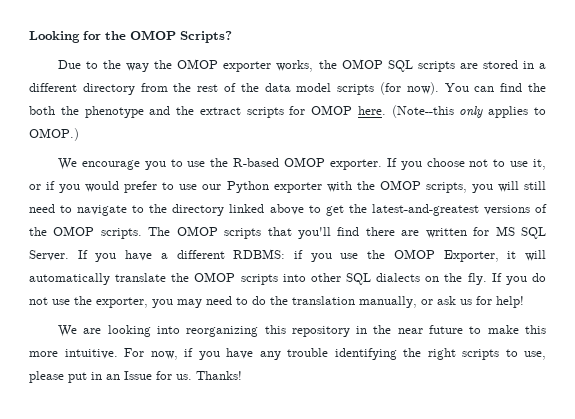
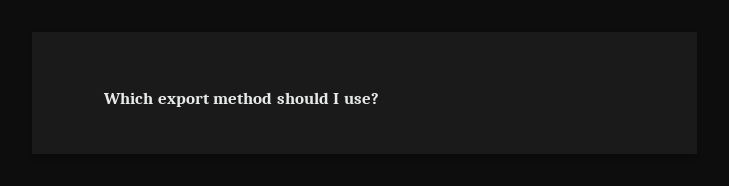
[29,30,232,43] [57,59,546,72] [29,82,547,95] [29,105,546,118] [29,128,79,141] [57,157,546,170] [29,180,546,193] [29,204,548,216] [29,226,547,239] [29,249,547,262] [29,272,547,285] [29,296,524,308] [57,325,546,337] [29,348,546,360] [29,371,242,383] Looking for the OMOP Scripts? // Due to the way the OMOP exporter works, the OMOP SQL scripts are stored in a different directory from the rest of the data model scripts (for now). You can find the both the phenotype and the extract scripts for OMOP here. (Note--this only applies to OMOP.) // We encourage you to use the R-based OMOP exporter. If you choose not to use it, or if you would prefer to use our Python exporter with the OMOP scripts, you will still need to navigate to the directory linked above to get the latest-and-greatest versions of the OMOP scripts. The OMOP scripts that you'll find there are written for MS SQL Server. If you have a different RDBMS: if you use the OMOP Exporter, it will automatically translate the OMOP scripts into other SQL dialects on the fly. If you do not use the exporter, you may need to do the translation manually, or ask us for help! // We are looking into reorganizing this repository in the near future to make this more intuitive. For now, if you have any trouble identifying the right scripts to use, please put in an Issue for us. Thanks! -> [103,92,379,107] Which export method should I use?

